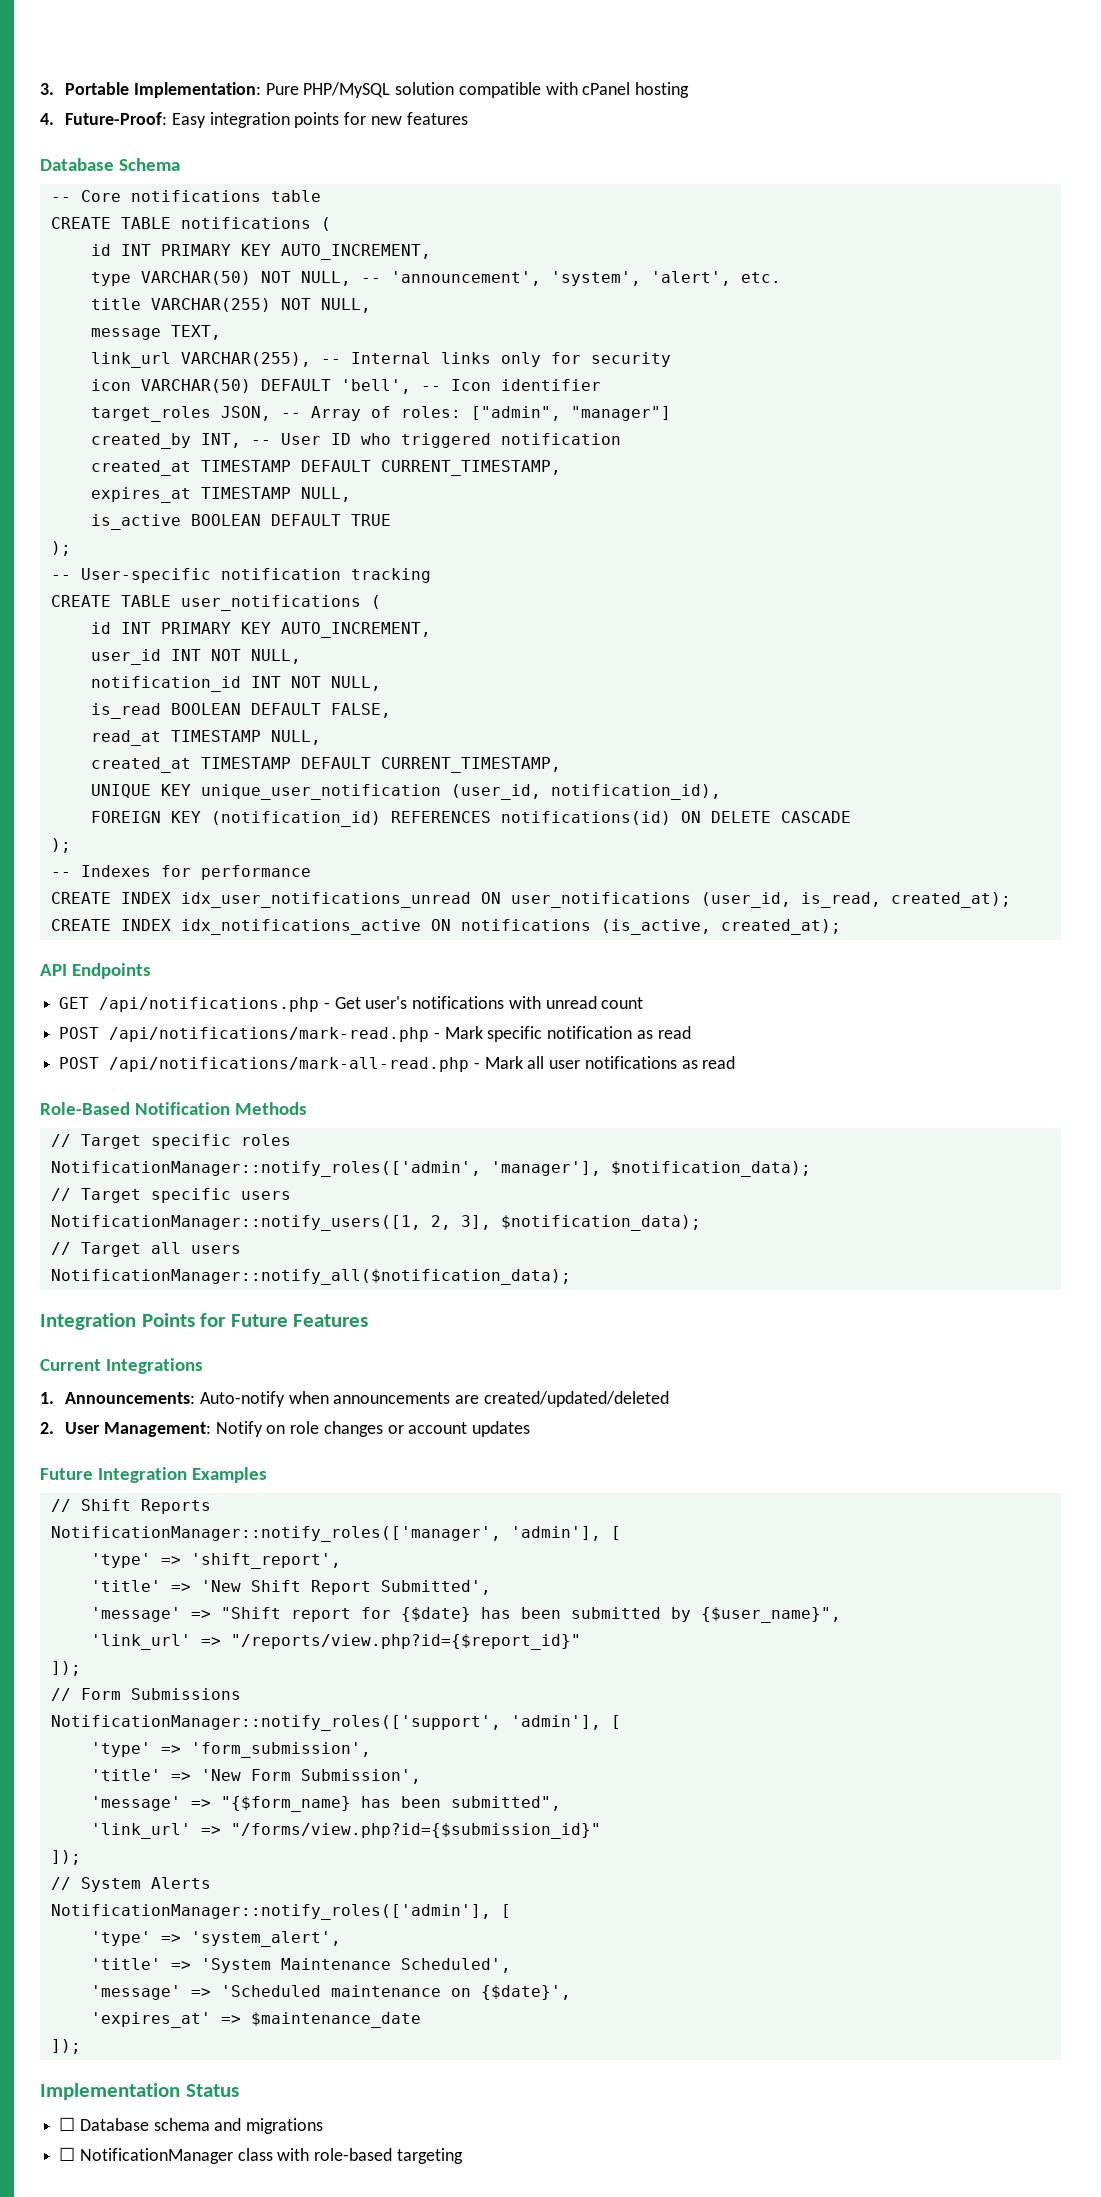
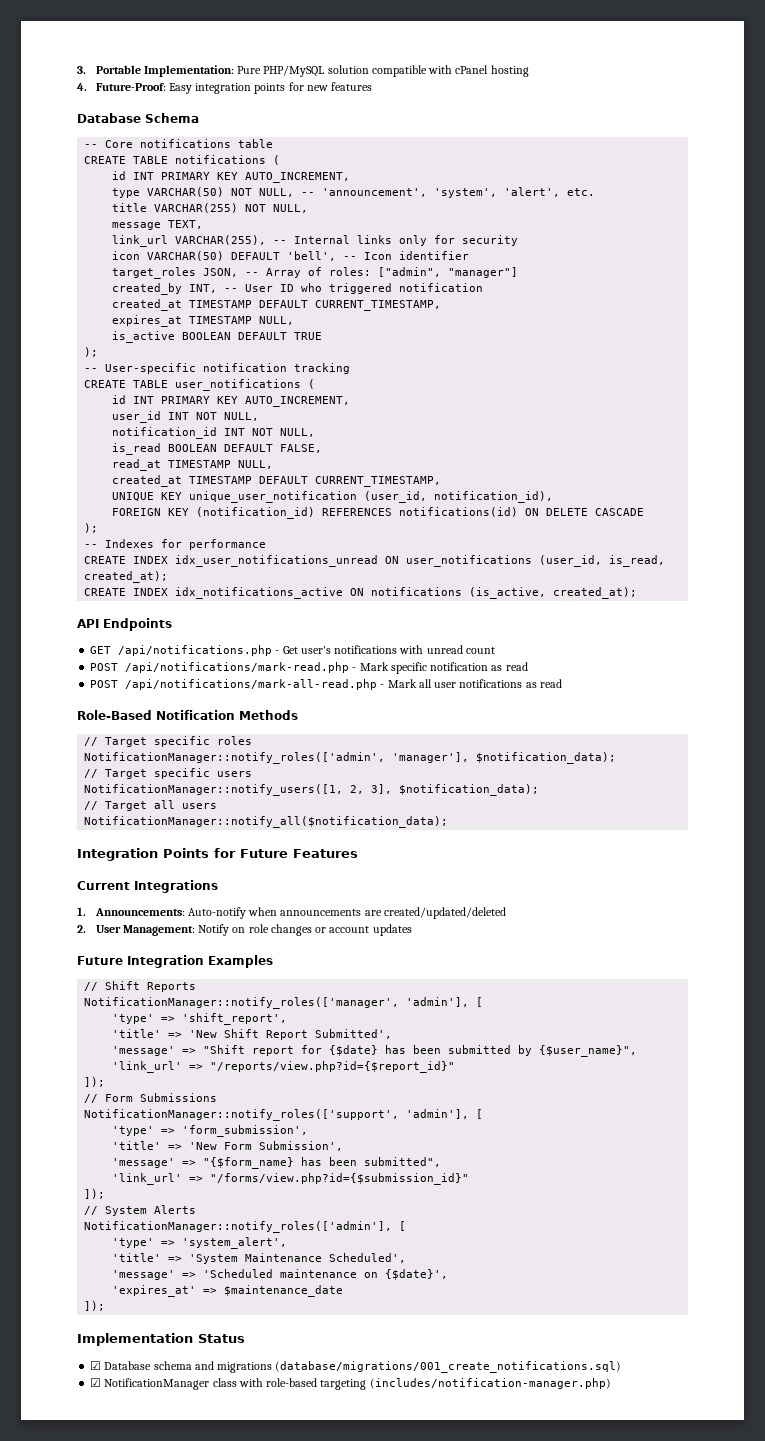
[59,2117,76,2131] ☐ -> [90,1361,102,1370] ☑
[59,2147,76,2161] // ☐ -> [275,1361,622,1373] [90,1378,102,1387] (database/migrations/001_create_notifications.sql) // ☑
(463, 2156) none -> [369,1378,611,1389] (includes/notification-manager.php)

